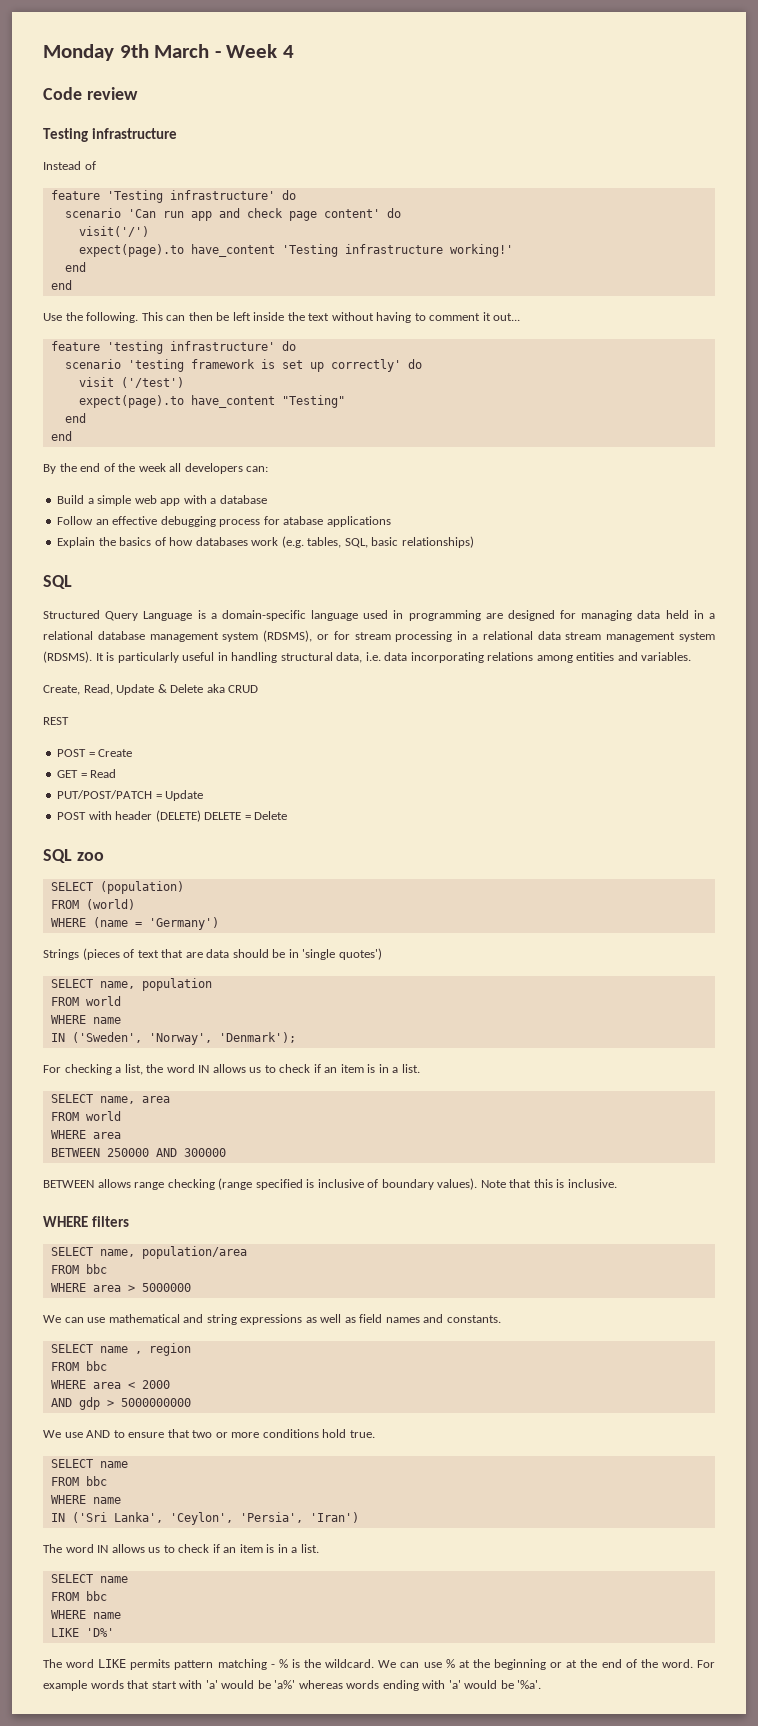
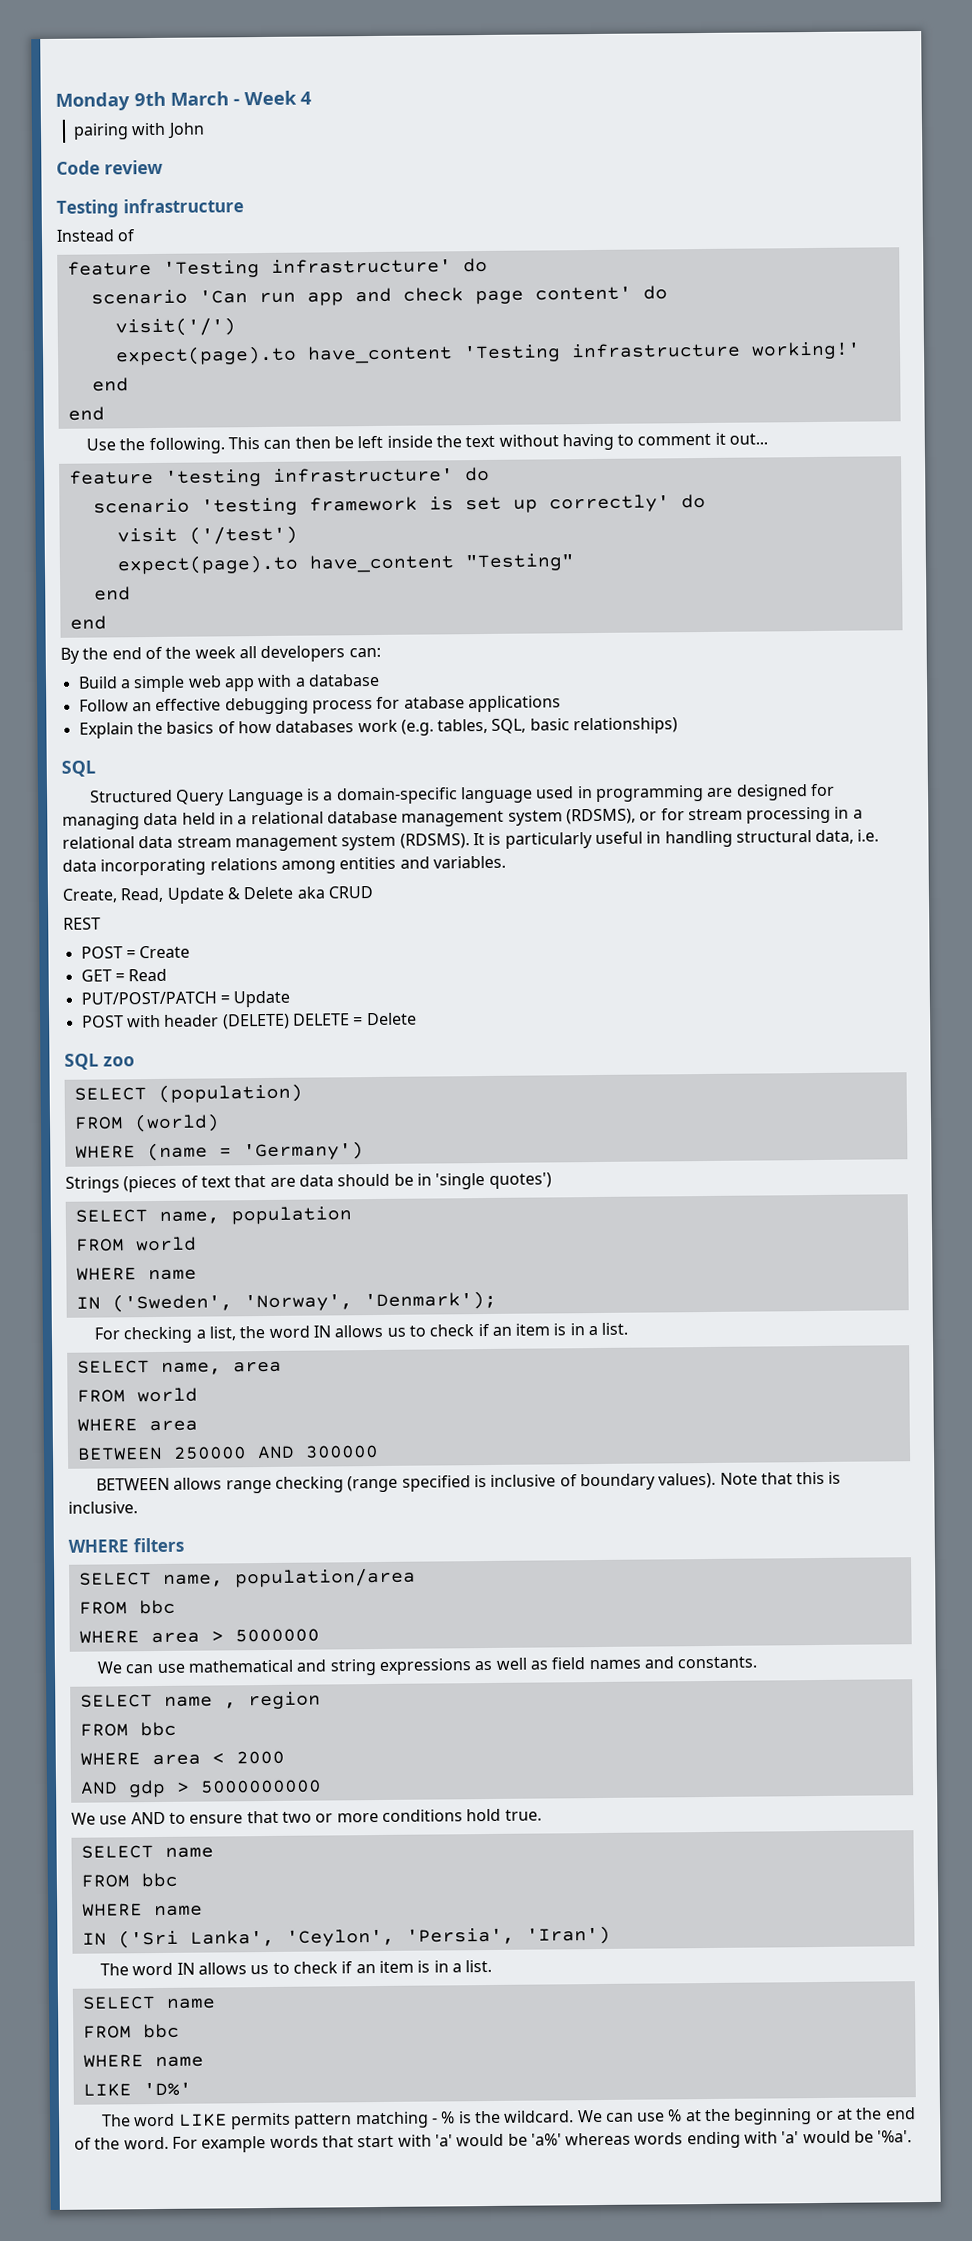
(294, 51) none -> [73,122,205,140] // pairing with John

